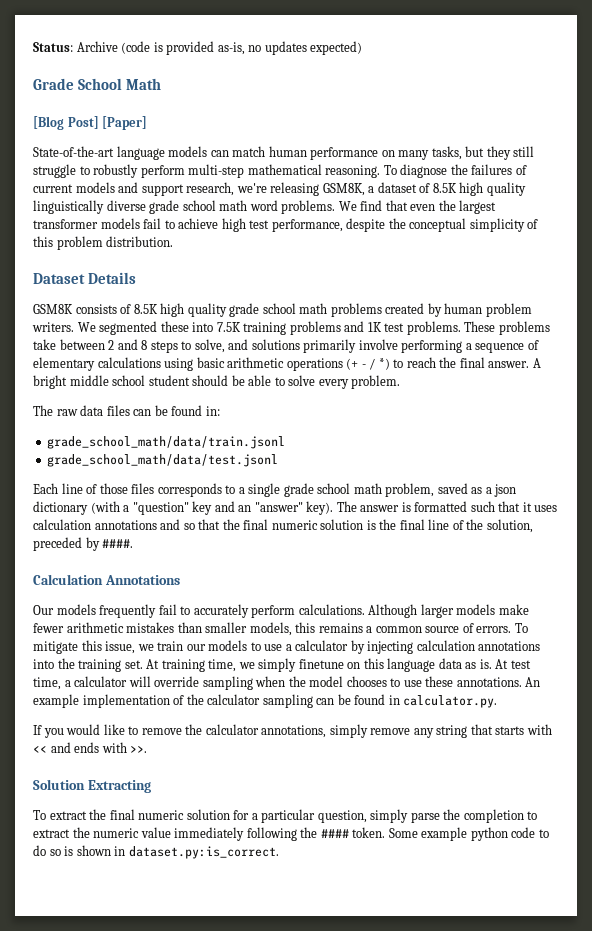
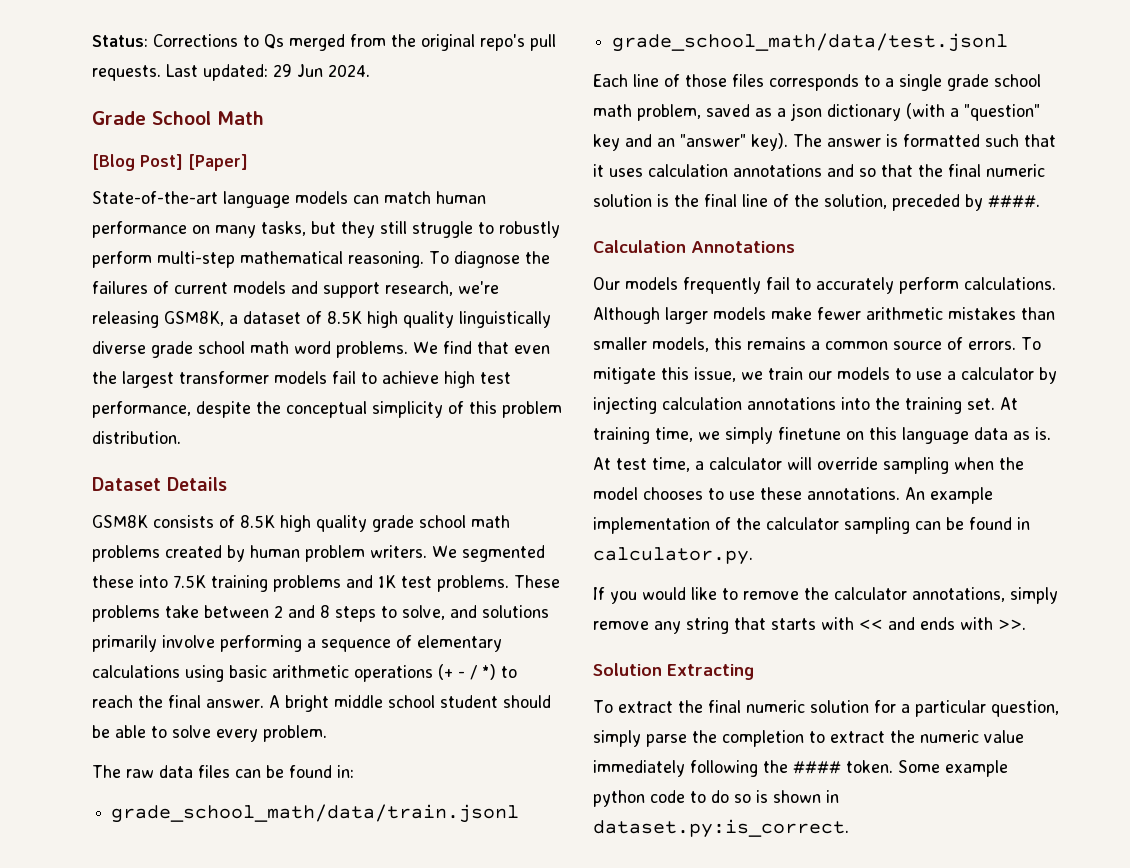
[76,41,363,55] Archive (code is provided as-is, no updates expected) -> [153,34,556,51] [92,64,370,81] Corrections to Qs merged from the original repo's pull requests. Last updated: 29 Jun 2024.

